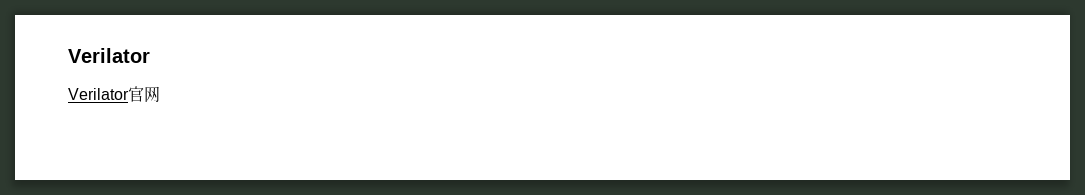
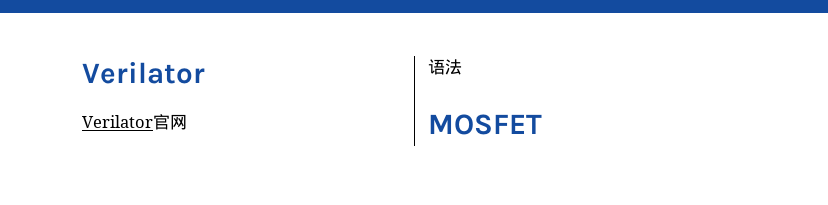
(160, 94) none -> [428,59,462,75] [428,114,542,135] // 语法 // MOSFET

